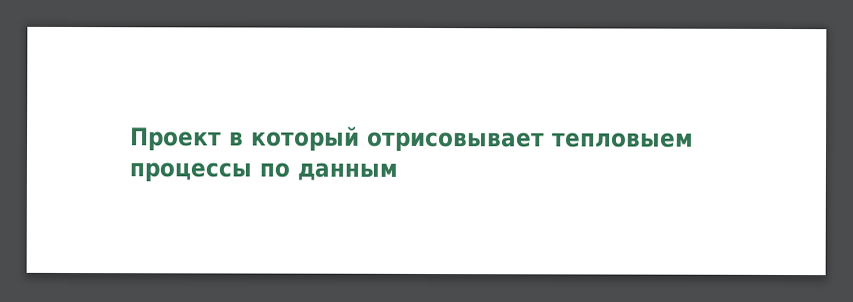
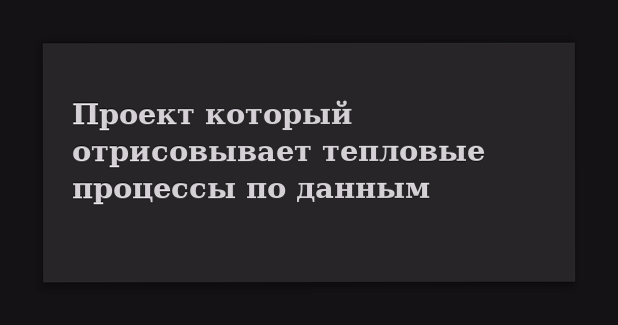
[229,131,244,146] в -> (195, 117) none
[552,132,694,148] тепловыем -> [321,144,485,162] тепловые

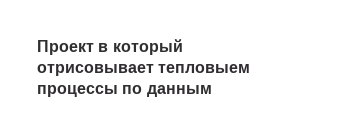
(195, 117) none -> [98,43,109,52] в
[321,144,485,162] тепловые -> [158,64,251,73] тепловыем

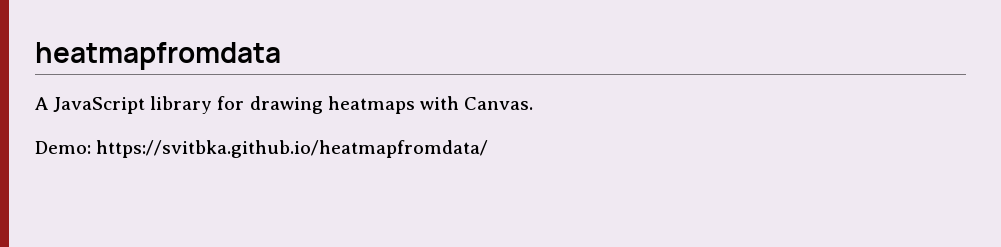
[37,39,183,55] [37,64,251,76] [37,85,212,97] Проект в который отрисовывает тепловыем процессы по данным -> [35,42,281,70] [35,96,533,114] [35,140,489,158] heatmapfromdata // A JavaScript library for drawing heatmaps with Canvas. // Demo: https://svitbka.github.io/heatmapfromdata/

